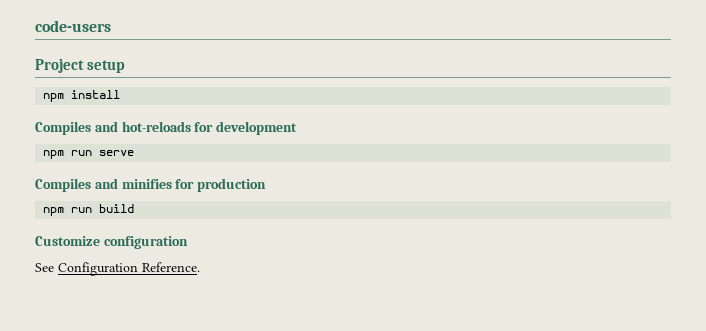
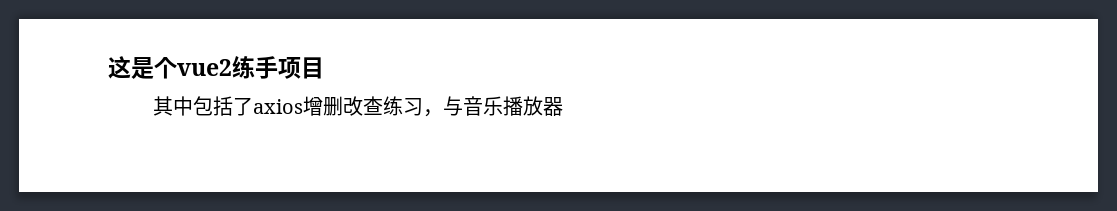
[35,20,111,32] [35,58,126,73] [43,90,121,102] [35,121,298,135] [43,150,135,159] [35,178,267,192] [43,204,135,216] [35,236,188,249] [35,262,200,276] code-users // Project setup // npm install // Compiles and hot-reloads for development // npm run serve // Compiles and minifies for production // npm run build // Customize configuration // See Configuration Reference. -> [108,56,324,79] [153,96,564,117] 这是个vue2练手项目 // 其中包括了axios增删改查练习，与音乐播放器

